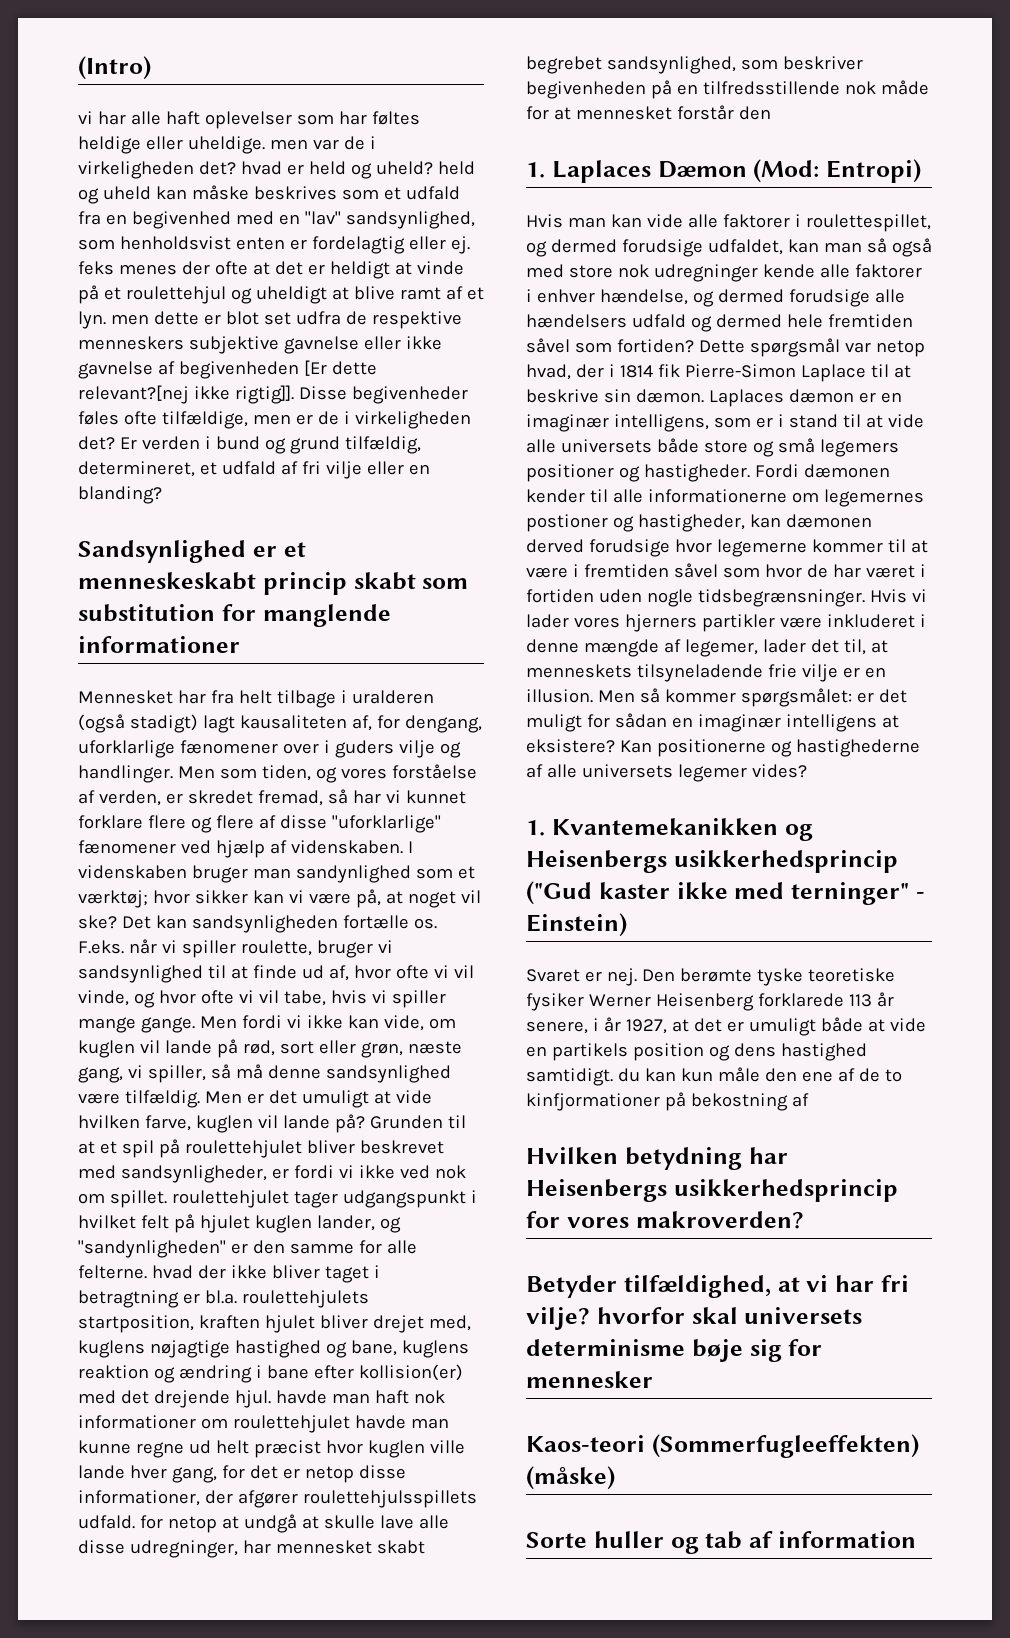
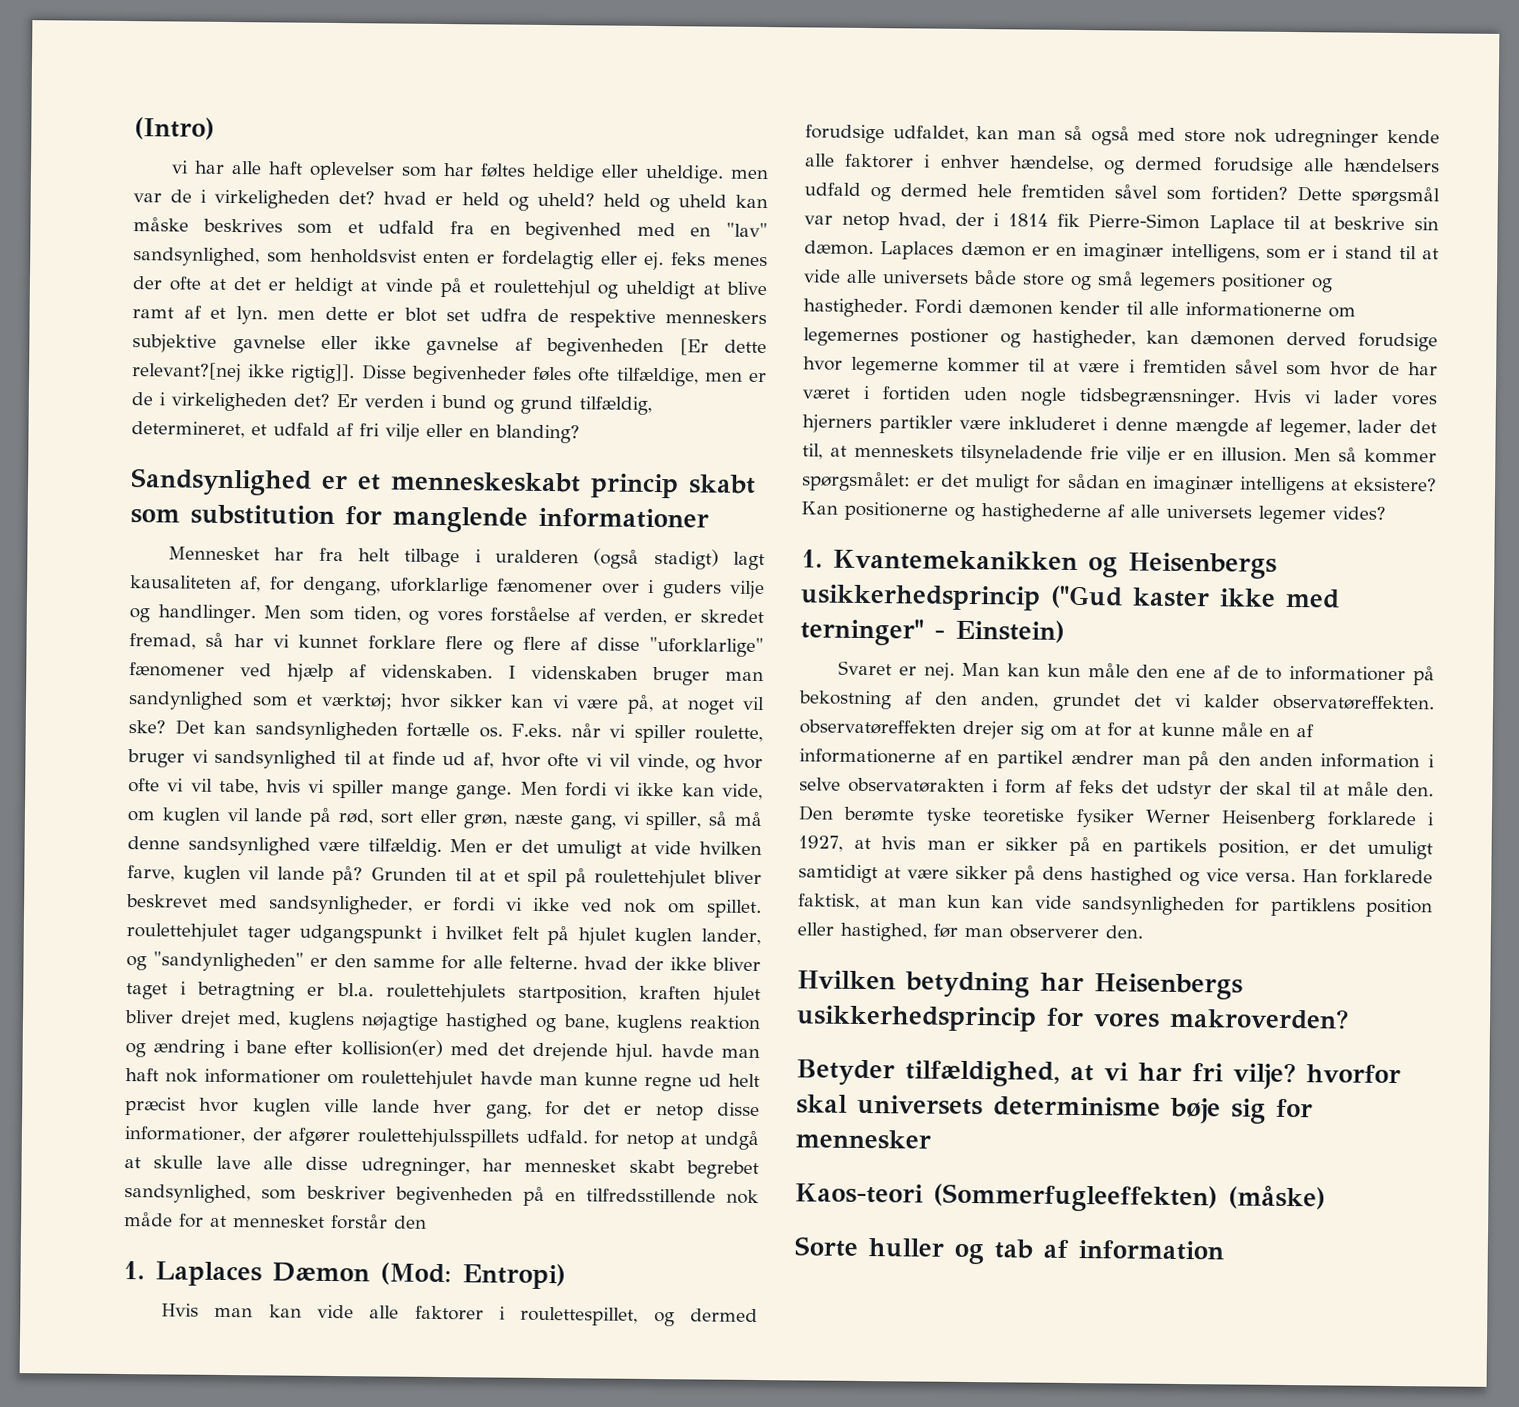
(637, 977) none -> [961,662,1435,686] [798,690,1435,712] [799,719,1314,740] [799,748,1435,771] [799,777,1434,800] Man kan kun måle den ene af de to informationer på bekostning af den anden, grundet det vi kalder observatøreffekten. observatøreffekten drejer sig om at for at kunne måle en af informationerne af en partikel ændrer man på den anden information i selve observatørakten i form af feks det udstyr der skal til at måle den.
[848,992,894,1007] [526,1017,926,1036] [526,1043,867,1061] [526,1067,902,1086] [526,1092,809,1111] 113 år senere, i år 1927, at det er umuligt både at vide en partikels position og dens hastighed samtidigt. du kan kun måle den ene af de to kinfjormationer på bekostning af -> [1427,812,1435,826] [798,835,1433,860] [798,864,1433,887] [798,893,1433,918] [797,922,1143,942] i 1927, at hvis man er sikker på en partikels position, er det umuligt samtidigt at være sikker på dens hastighed og vice versa. Han forklarede faktisk, at man kun kan vide sandsynligheden for partiklens position eller hastighed, før man observerer den.

